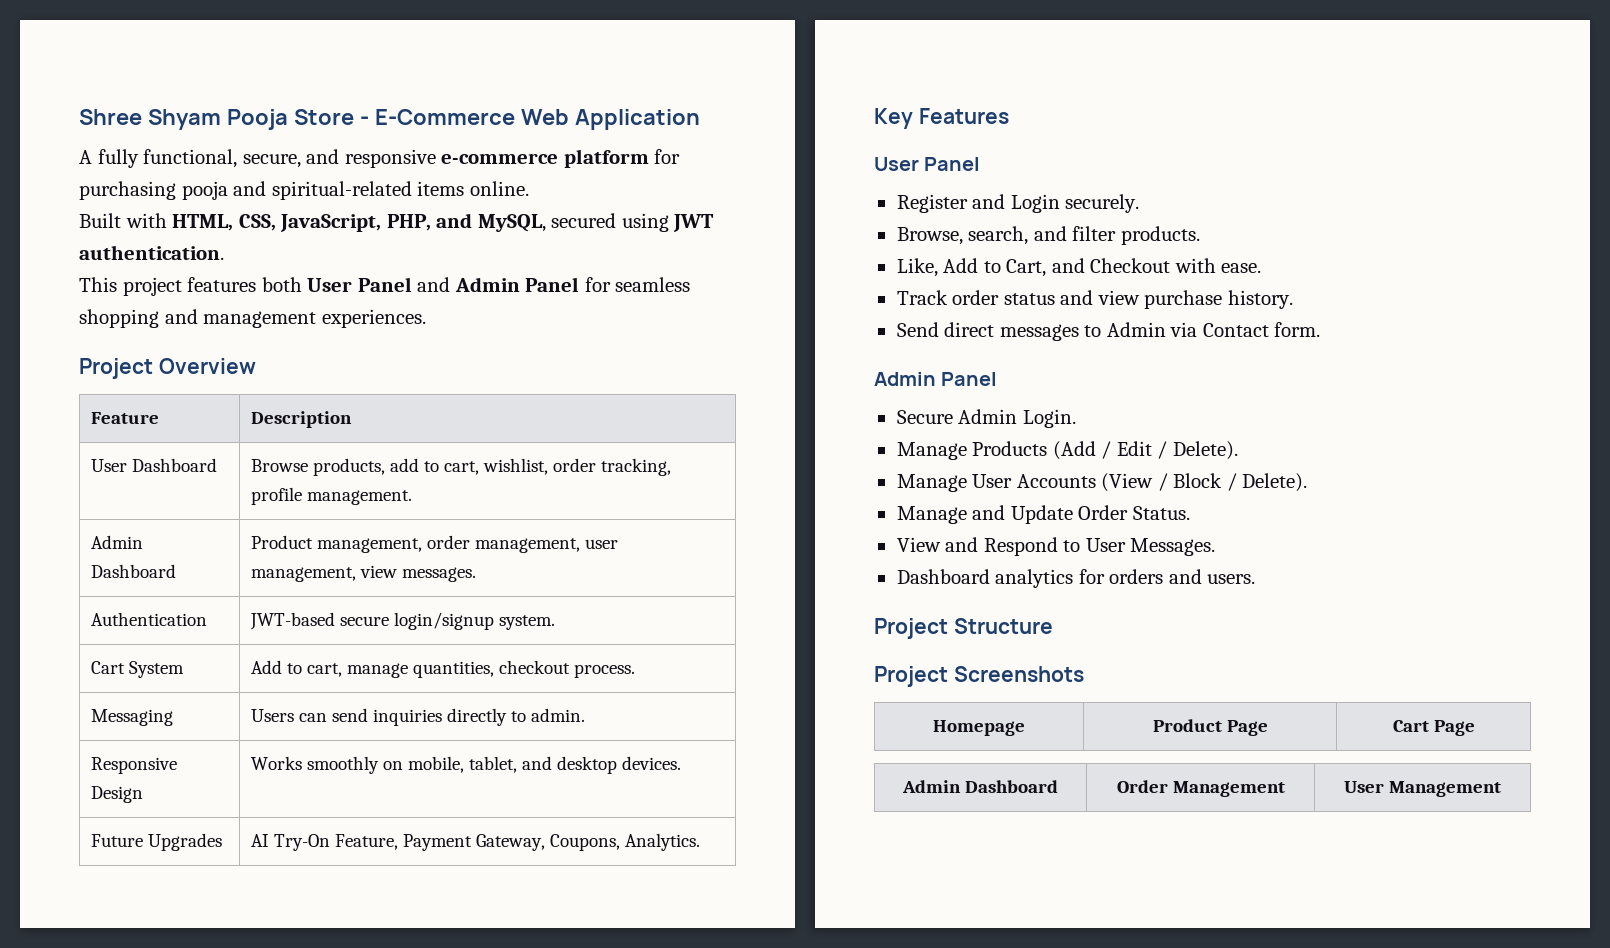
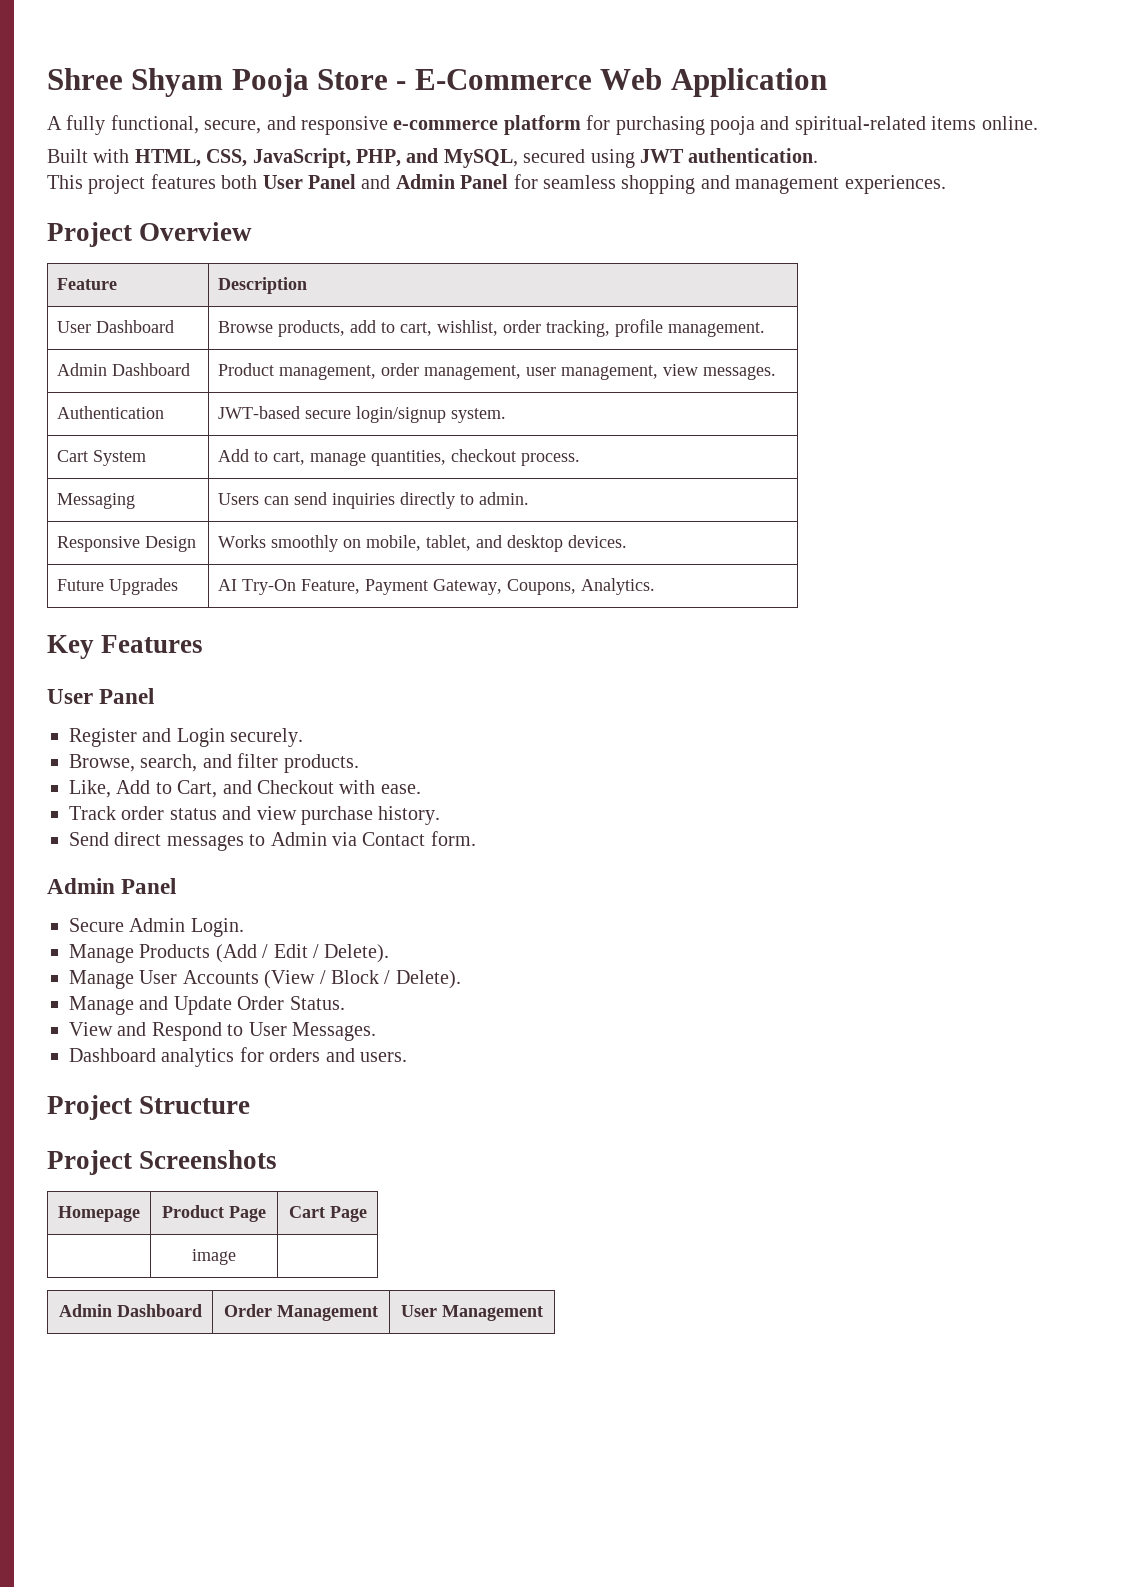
(1475, 728) none -> [192,1249,236,1265] // | image |

